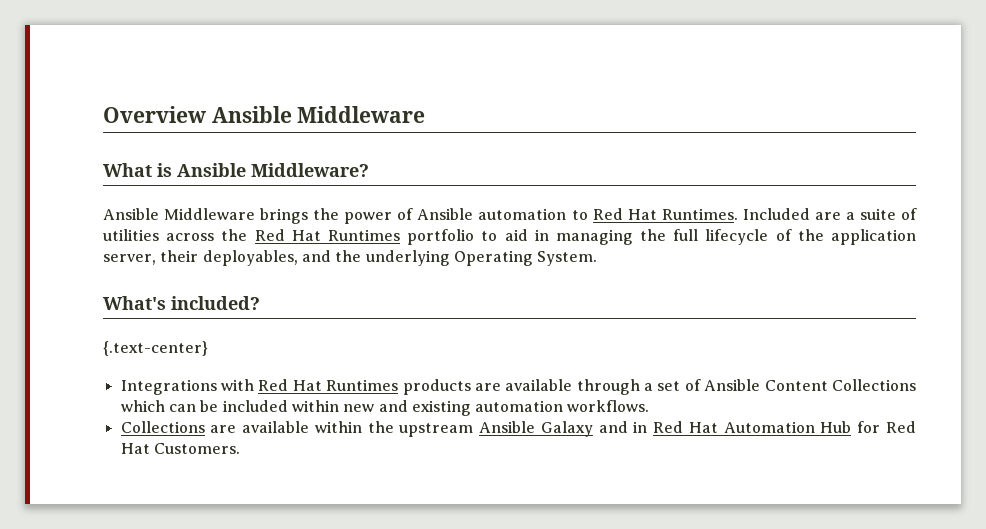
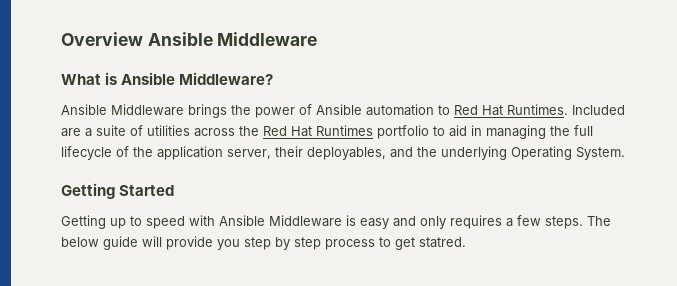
[103,296,260,310] [103,341,208,356] [120,379,916,395] [120,400,650,416] [120,421,916,437] [120,443,240,454] What's included? // {.text-center} // Integrations with Red Hat Runtimes products are available through a set of Ansible Content Collections which can be included within new and existing automation workflows. // Collections are available within the upstream Ansible Galaxy and in Red Hat Automation Hub for Red Hat Customers. -> [61,183,175,199] [61,215,611,229] [61,236,466,250] Getting Started // Getting up to speed with Ansible Middleware is easy and only requires a few steps. The below guide will provide you step by step process to get statred.

